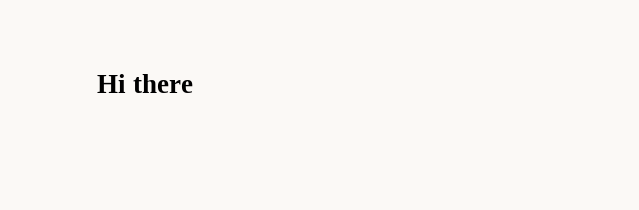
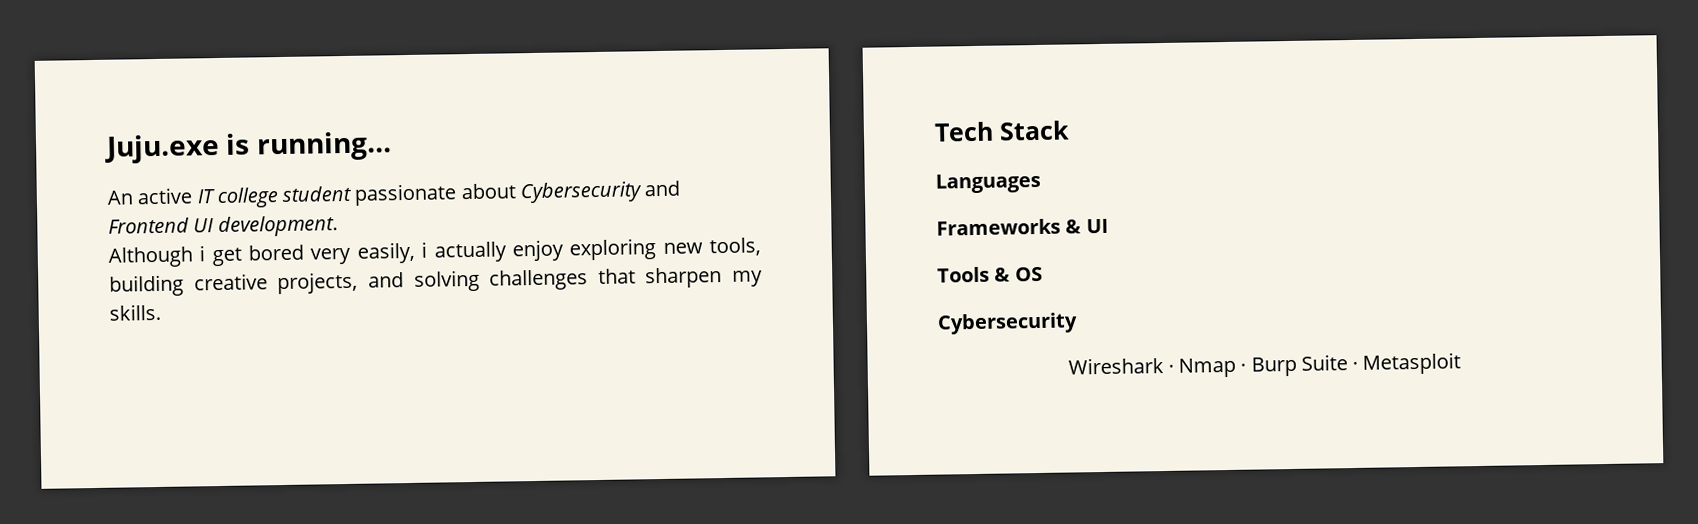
[97,74,194,93] Hi there -> [103,131,392,164] [107,180,681,209] [108,215,338,238] [108,237,762,268] [109,267,763,297] [109,303,161,321] [934,120,1070,142] [935,172,1041,194] [936,218,1109,236] [937,266,1043,283] [937,312,1078,335] [1067,352,1462,378] Juju.exe is running... // An active IT college student passionate about Cybersecurity and Frontend UI development. // Although i get bored very easily, i actually enjoy exploring new tools, building creative projects, and solving challenges that sharpen my skills. // Tech Stack // Languages // Frameworks & UI // Tools & OS // Cybersecurity // Wireshark · Nmap · Burp Suite · Metasploit

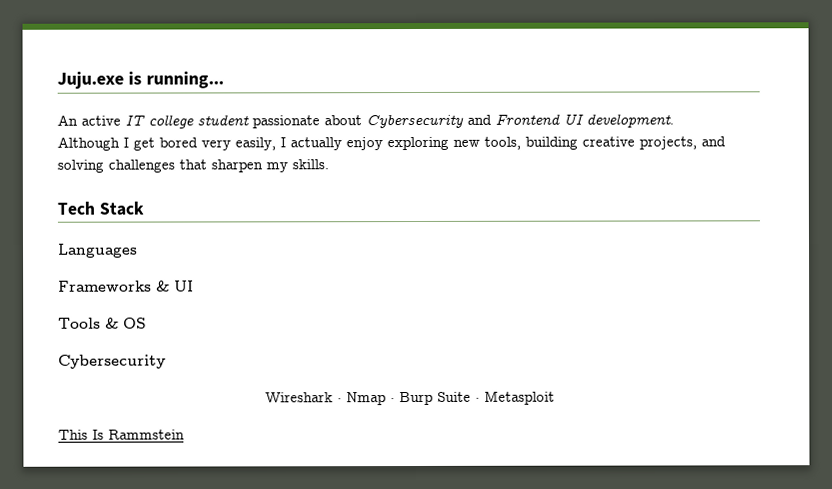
[199,245,206,262] i -> [123,137,129,148] I
[421,241,428,258] i -> [280,137,286,148] I
(1462, 363) none -> [58,429,185,440] // This Is Rammstein

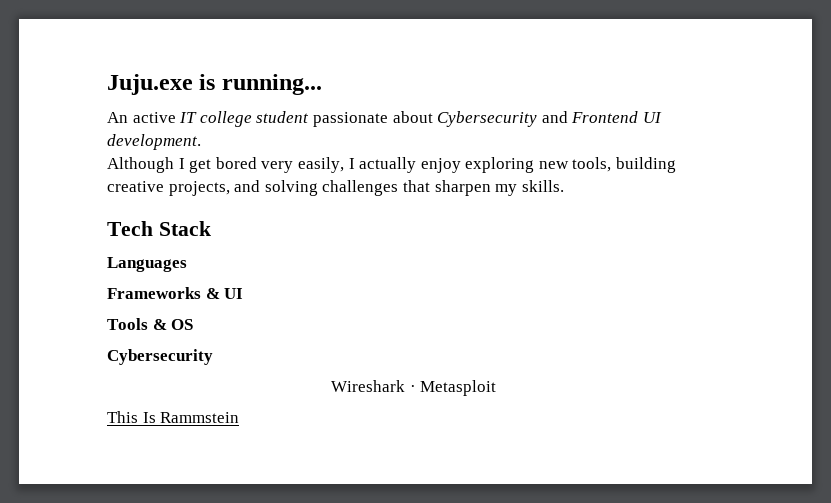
[345,391,480,406] Nmap · Burp Suite · -> (416, 388) none

